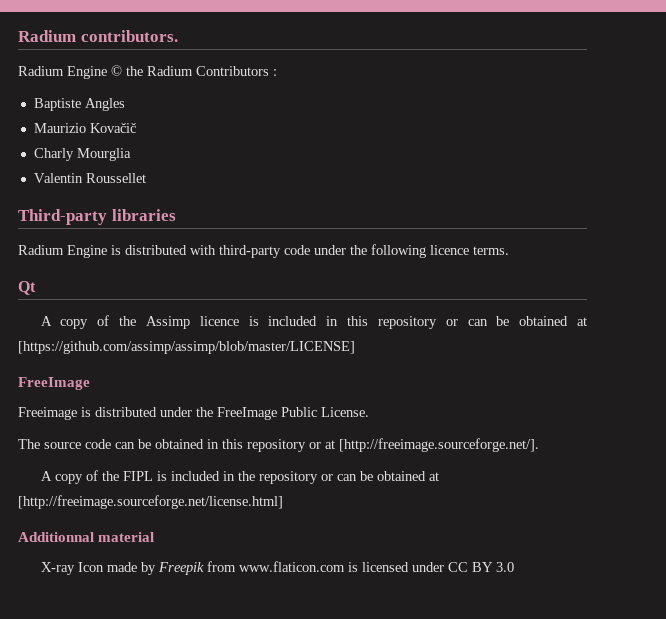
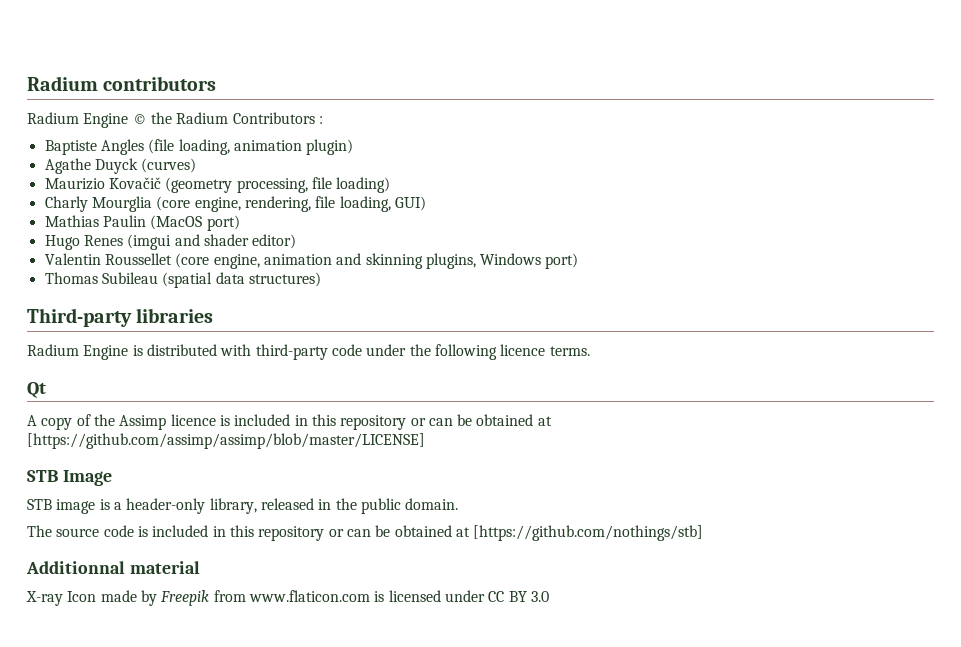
[18,30,178,42] Radium contributors. -> [27,76,217,91] Radium contributors
[33,123,136,133] [33,148,131,161] [33,173,146,183] // Maurizio Kovačič // Charly Mourglia // Valentin Roussellet -> [148,139,354,155] [44,158,197,174] [44,177,391,193] [44,196,426,212] [44,215,240,231] [44,234,297,250] [44,253,579,269] [44,272,321,288] (file loading, animation plugin) // Agathe Duyck (curves) // Maurizio Kovačič (geometry processing, file loading) // Charly Mourglia (core engine, rendering, file loading, GUI) // Mathias Paulin (MacOS port) // Hugo Renes (imgui and shader editor) // Valentin Roussellet (core engine, animation and skinning plugins, Windows port) // Thomas Subileau (spatial data structures)
[18,377,90,390] [18,407,369,420] [18,438,539,452] [40,470,439,484] [18,495,283,509] FreeImage // Freeimage is distributed under the FreeImage Public License. // The source code can be obtained in this repository or at [http://freeimage.sourceforge.net/]. // A copy of the FIPL is included in the repository or can be obtained at [http://freeimage.sourceforge.net/license.html] -> [27,470,112,486] [27,498,459,514] [27,525,704,541] STB Image // STB image is a header-only library, released in the public domain. // The source code is included in this repository or can be obtained at [https://github.com/nothings/stb]

